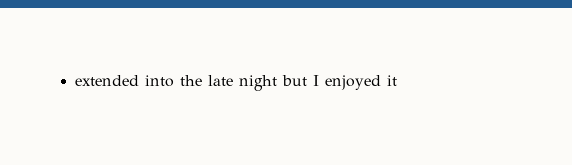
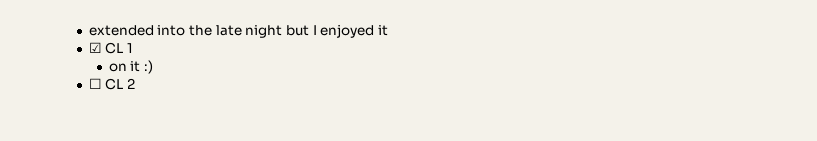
(398, 80) none -> [88,42,134,54] [108,60,153,74] [88,78,136,90] // ☑ CL 1 // on it :) // ☐ CL 2

